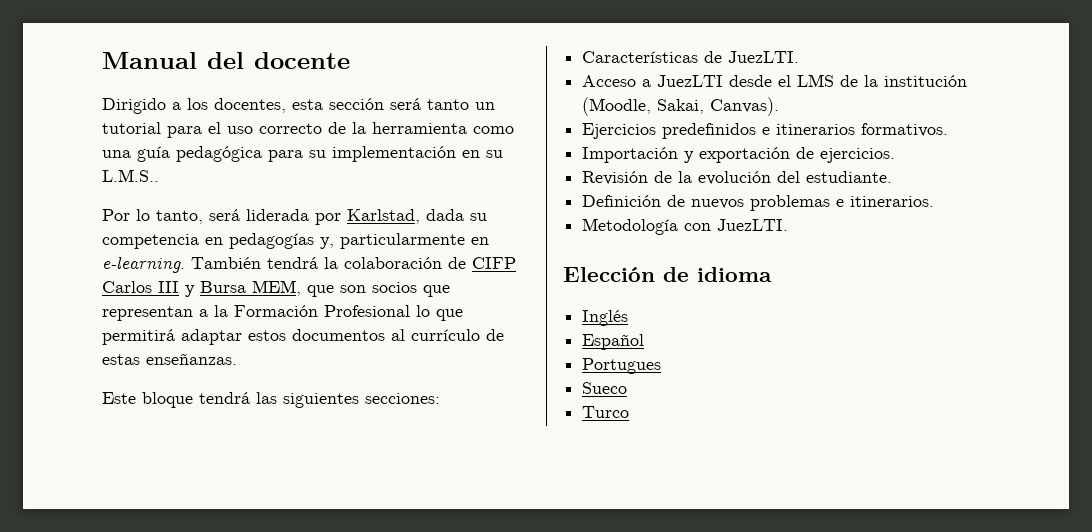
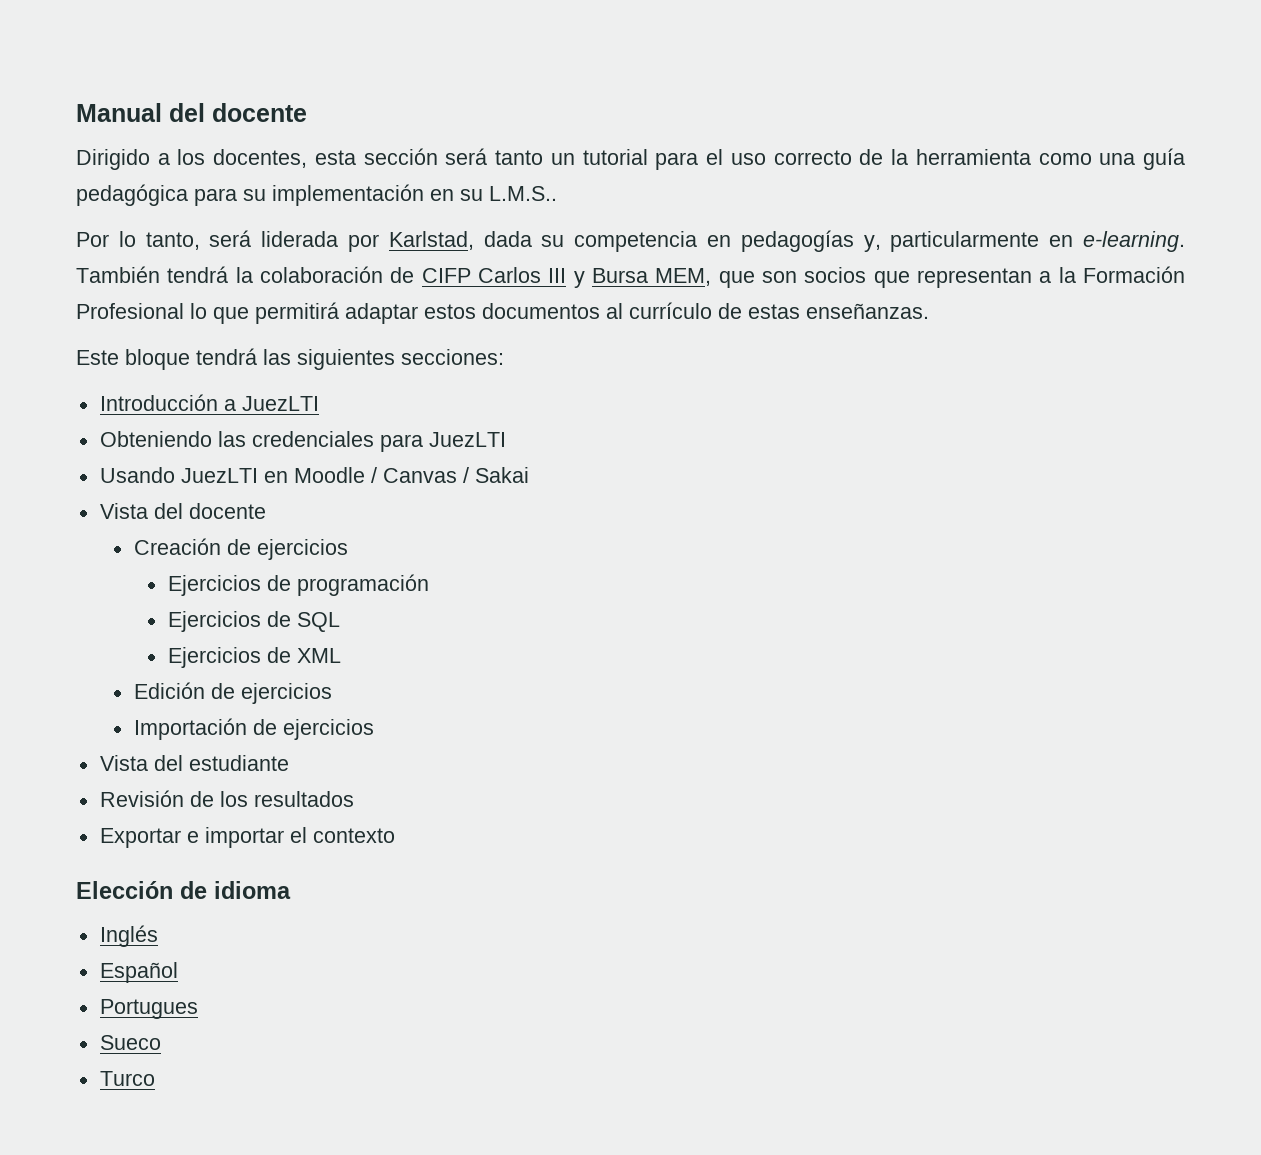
[582,51,800,63] [582,74,968,87] [582,97,780,116] [582,123,949,139] [582,147,896,163] [582,171,893,185] [582,195,935,211] [582,218,789,235] Características de JuezLTI. // Acceso a JuezLTI desde el LMS de la institución (Moodle, Sakai, Canvas). // Ejercicios predefinidos e itinerarios formativos. // Importación y exportación de ejercicios. // Revisión de la evolución del estudiante. // Definición de nuevos problemas e itinerarios. // Metodología con JuezLTI. -> [99,394,319,411] [99,431,506,452] [99,467,529,483] [99,503,266,519] [133,538,348,560] [167,574,429,596] [167,611,340,632] [167,647,341,668] [133,682,332,704] [133,718,374,740] [99,755,289,771] [99,790,354,807] [99,827,395,848] Introducción a JuezLTI // Obteniendo las credenciales para JuezLTI // Usando JuezLTI en Moodle / Canvas / Sakai // Vista del docente // Creación de ejercicios // Ejercicios de programación // Ejercicios de SQL // Ejercicios de XML // Edición de ejercicios // Importación de ejercicios // Vista del estudiante // Revisión de los resultados // Exportar e importar el contexto

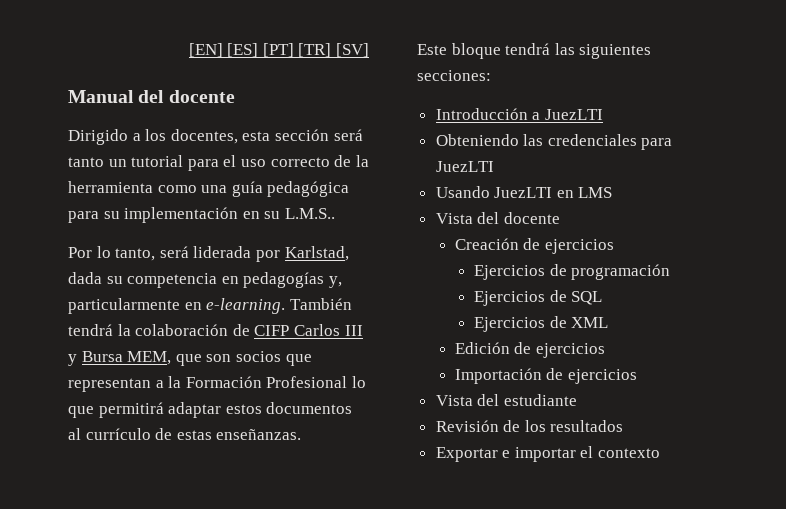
(76, 112) none -> [188,43,369,57] [EN] [ES] [PT] [TR] [SV] //
[293,467,529,483] Moodle / Canvas / Sakai -> [578,187,613,198] LMS
[76,881,291,899] [99,925,158,947] [99,962,178,983] [99,999,198,1019] [99,1035,161,1050] [99,1071,155,1086] // Elección de idioma // Inglés // Español // Portugues // Sueco // Turco -> (661, 453) none

